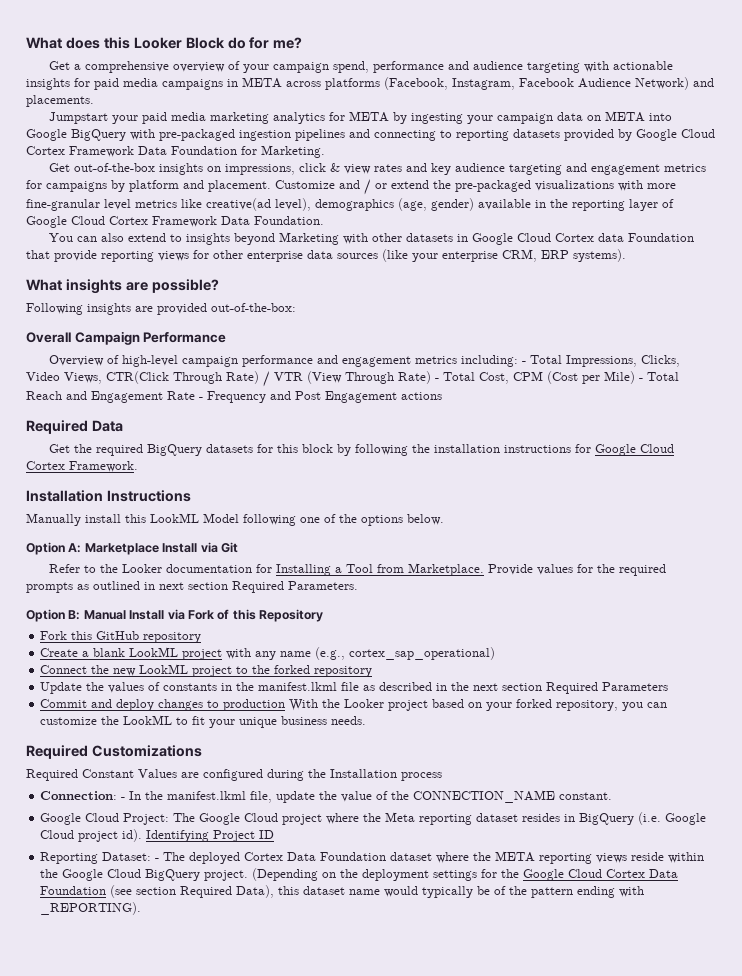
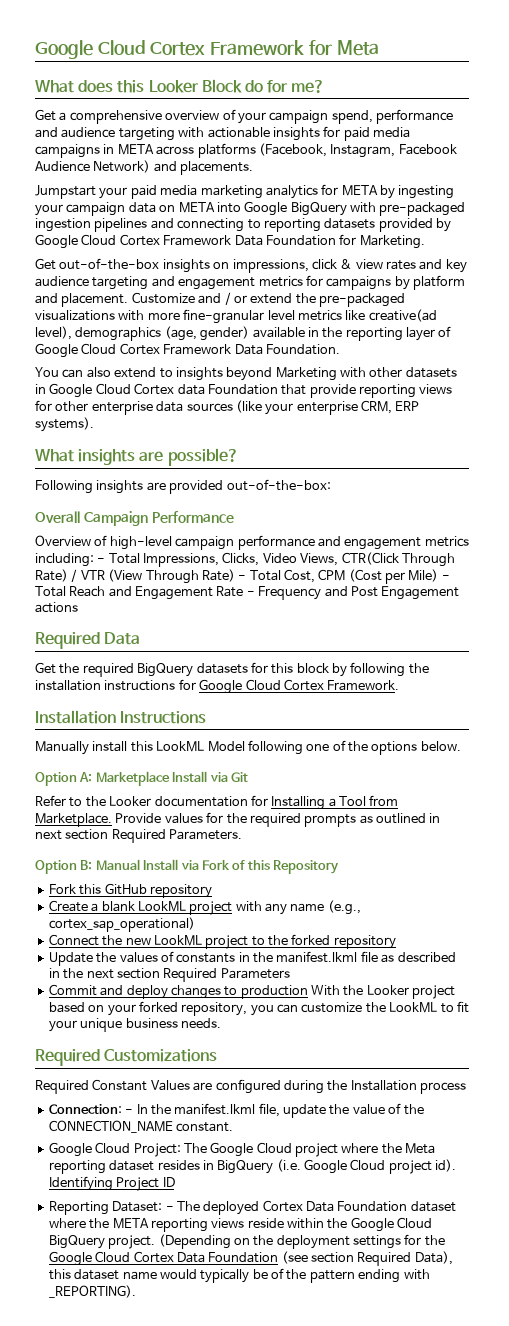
(26, 43) none -> [35,40,379,59] Google Cloud Cortex Framework for Meta //

